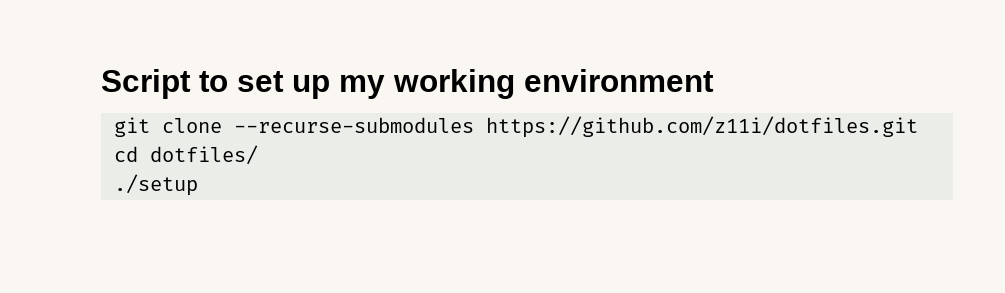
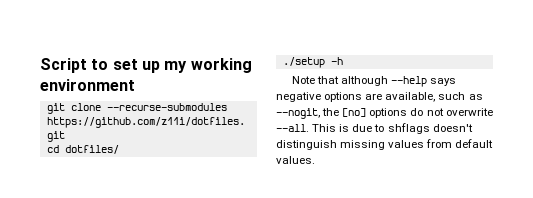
(198, 185) none -> [330,57,343,65] [291,76,457,87] [276,92,483,102] [276,108,493,119] [276,123,473,134] [276,139,494,150] [276,156,315,164] -h // Note that although --help says negative options are available, such as --nogit, the [no] options do not overwrite --all. This is due to shflags doesn't distinguish missing values from default values.

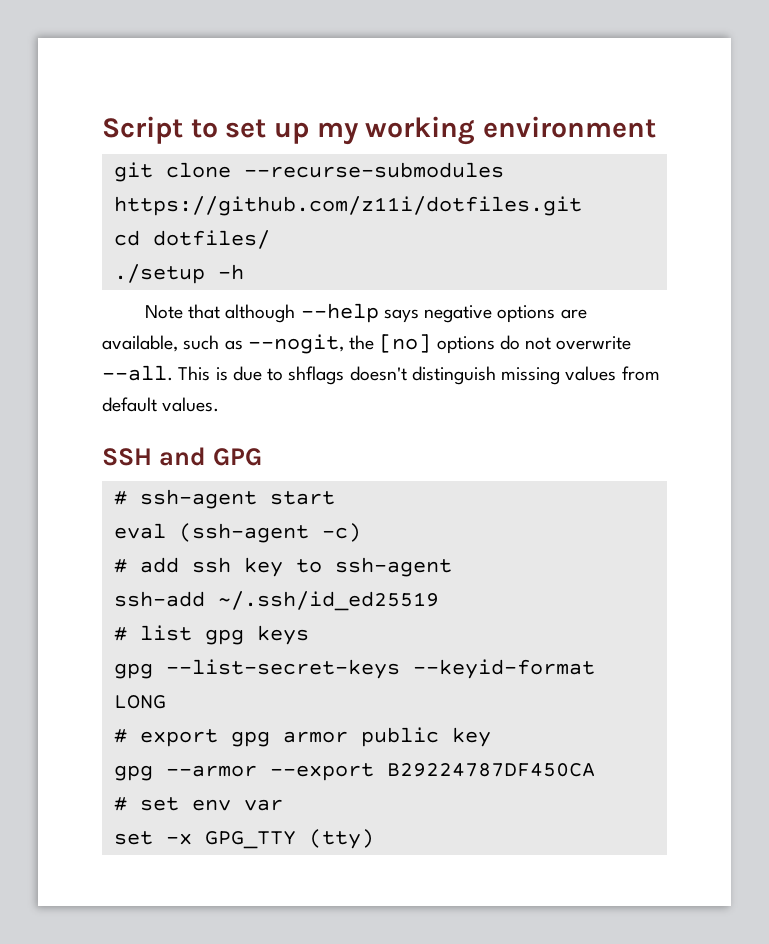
(315, 160) none -> [102,447,262,466] [113,489,335,509] [113,523,361,543] [113,557,452,577] [113,591,439,611] [113,625,309,645] [113,659,595,679] [113,695,166,709] [113,727,491,747] [113,763,595,781] [113,797,283,811] [113,829,374,849] // SSH and GPG // # ssh-agent start // eval (ssh-agent -c) // # add ssh key to ssh-agent // ssh-add ~/.ssh/id_ed25519 // # list gpg keys // gpg --list-secret-keys --keyid-format LONG // # export gpg armor public key // gpg --armor --export B29224787DF450CA // # set env var // set -x GPG_TTY (tty)

